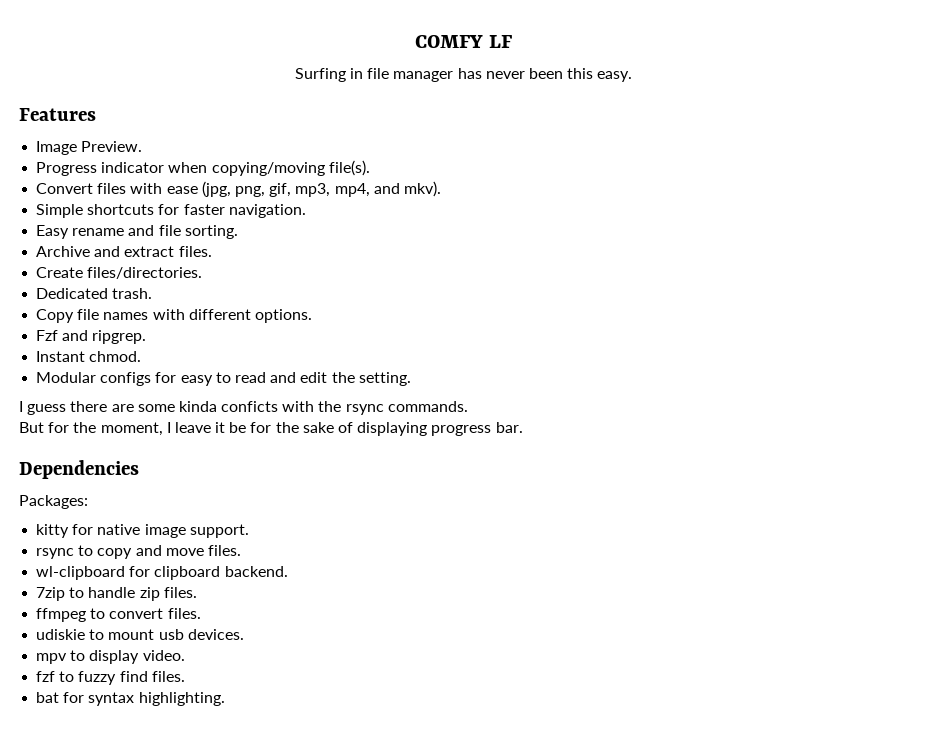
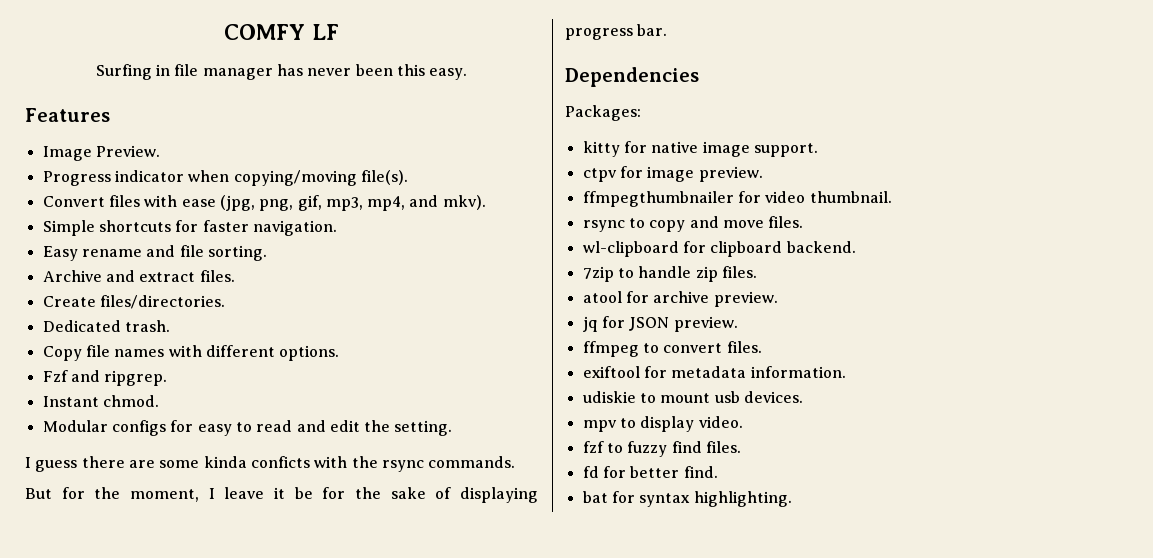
(249, 531) none -> [582,166,763,182] [582,191,892,207] // ctpv for image preview. // ffmpegthumbnailer for video thumbnail.
(197, 592) none -> [582,291,778,307] [582,316,738,332] // atool for archive preview. // jq for JSON preview.
(201, 613) none -> [582,366,846,378] // exiftool for metadata information.
(185, 676) none -> [582,466,718,478] // fd for better find.

